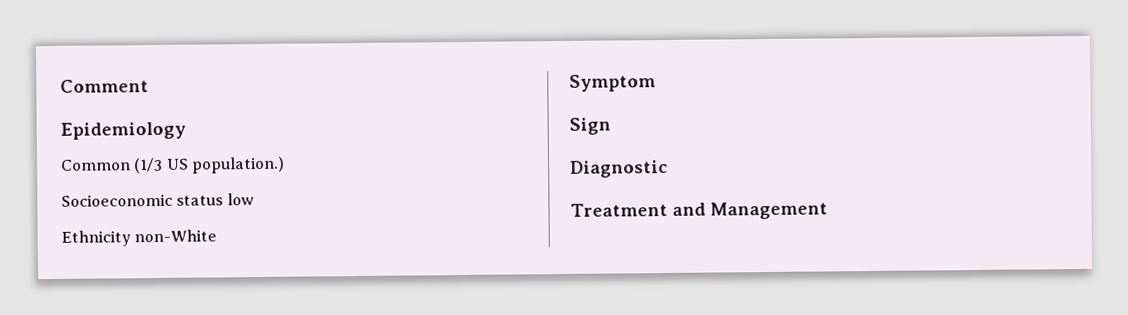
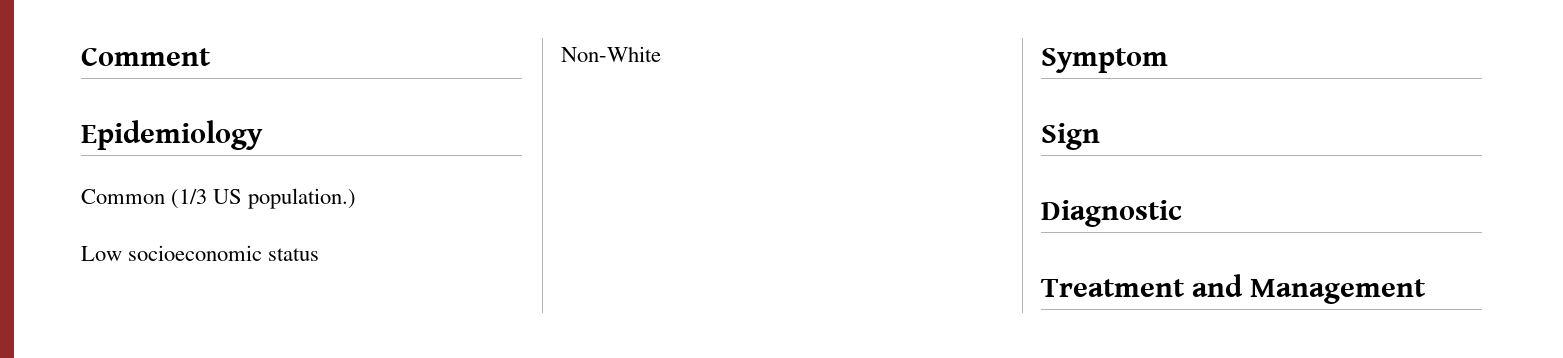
[61,193,173,207] Socioeconomic -> [81,245,263,261] Low socioeconomic
[226,193,254,206] [61,229,218,247] low // Ethnicity non-White -> [561,46,661,62] // Non-White

